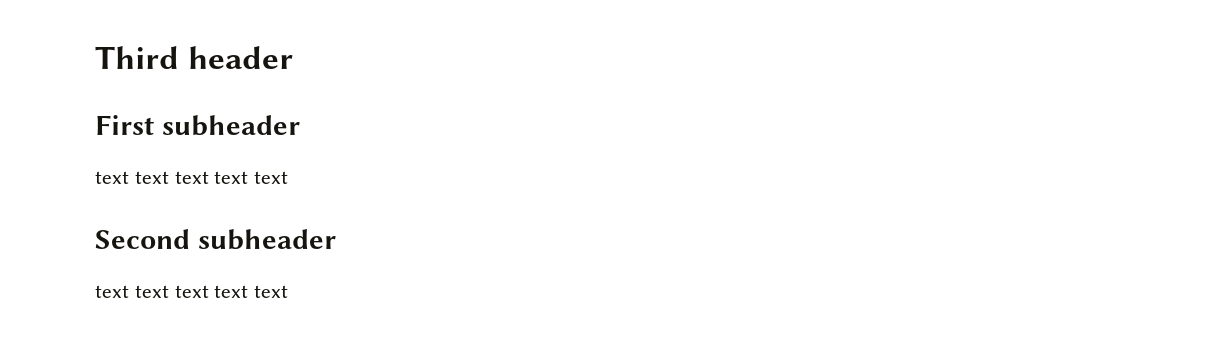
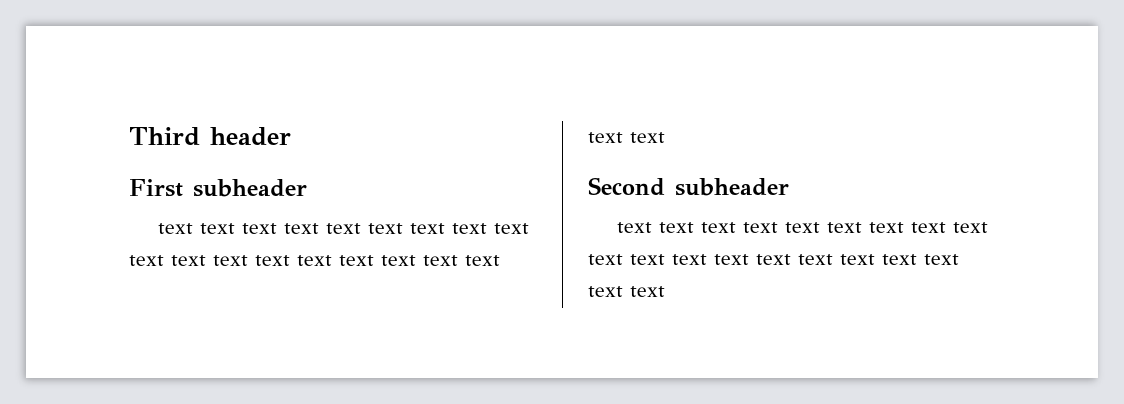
(289, 177) none -> [368,223,530,234] [129,255,500,266] [588,132,665,143] text text text text text text text text text text text text text text text
(289, 291) none -> [827,222,989,233] [588,254,959,265] [588,286,665,297] text text text text text text text text text text text text text text text

